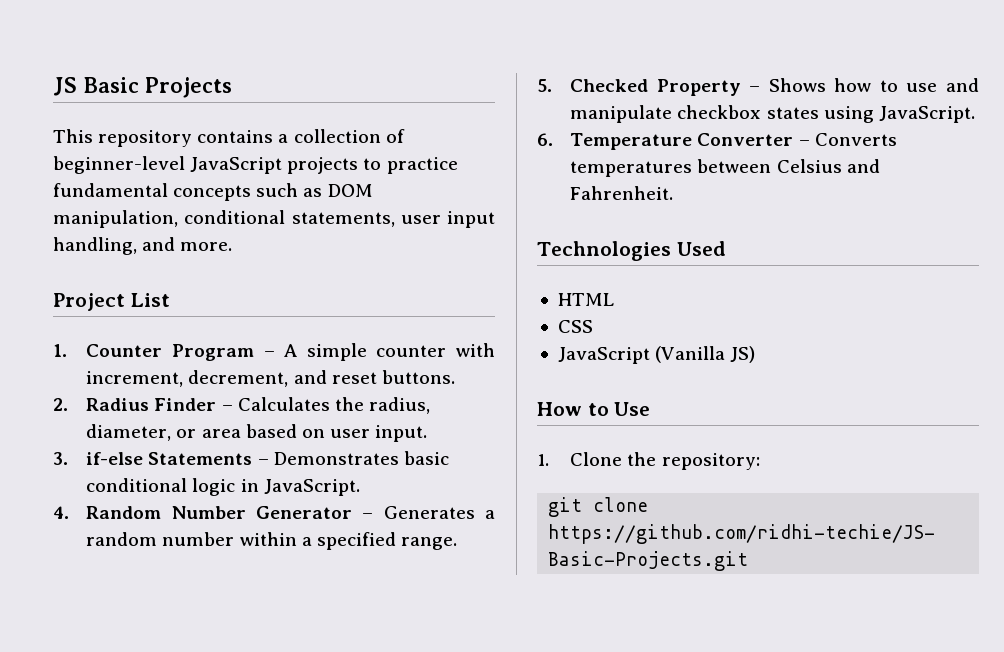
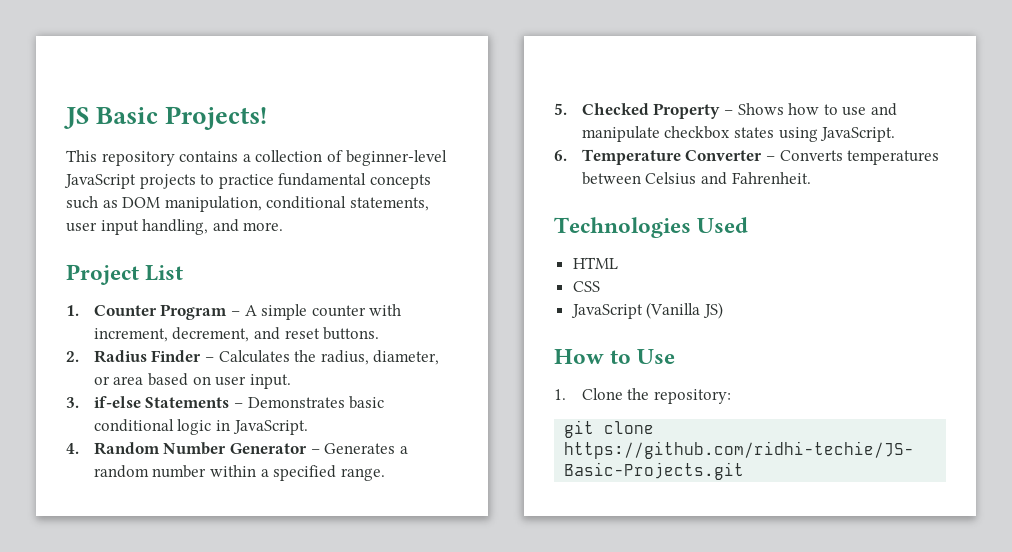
[145,77,232,98] Projects -> [165,106,268,130] Projects!

